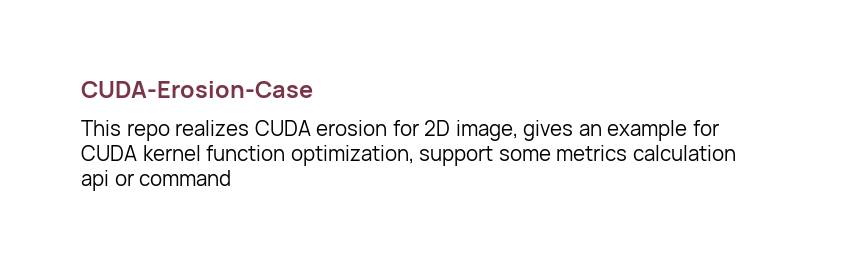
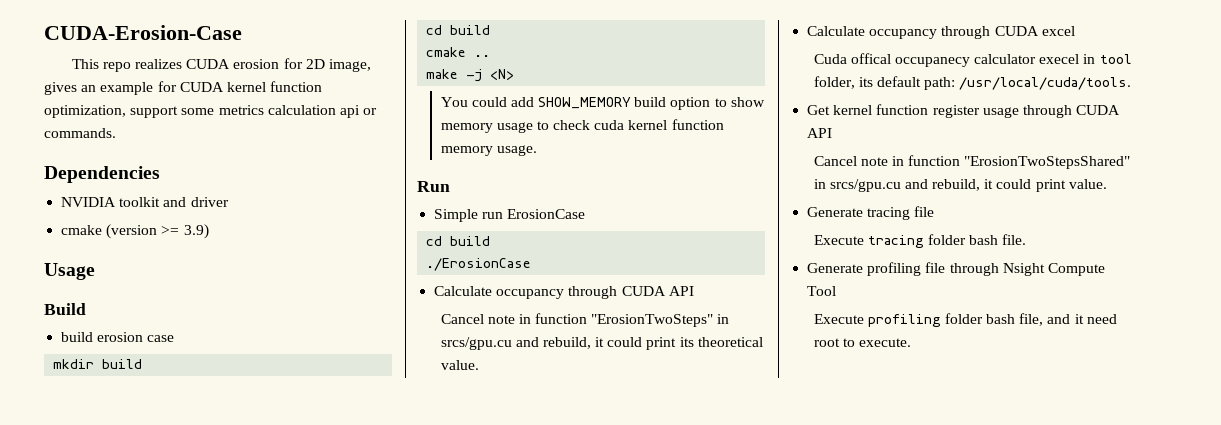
[139,170,232,186] command -> [44,128,116,138] [44,166,160,183] [61,197,229,207] [61,224,209,239] [44,263,95,280] [44,303,86,315] [61,332,175,342] [53,359,143,369] [426,25,491,35] [426,47,491,57] [426,69,515,82] [440,97,765,110] [440,119,724,133] [440,145,537,156] [417,181,450,192] [434,209,586,222] [426,236,491,246] [426,258,532,271] [434,286,694,299] [440,313,730,327] [440,337,763,350] [440,360,479,370] [807,26,1075,39] [813,53,1132,67] [813,76,1132,90] [807,104,1121,118] [807,128,833,138] [813,155,1131,169] [813,179,1107,192] [807,206,935,220] [813,234,1027,248] [807,262,1105,276] [807,286,837,296] [813,313,1117,327] [813,338,911,347] commands. // Dependencies // NVIDIA toolkit and driver // cmake (version >= 3.9) // Usage // Build // build erosion case // mkdir build // cd build // cmake .. // make -j <N> // You could add SHOW_MEMORY build option to show memory usage to check cuda kernel function memory usage. // Run // Simple run ErosionCase // cd build // ./ErosionCase // Calculate occupancy through CUDA API // Cancel note in function "ErosionTwoSteps" in srcs/gpu.cu and rebuild, it could print its theoretical value. // Calculate occupancy through CUDA excel // Cuda offical occupanecy calculator execel in tool folder, its default path: /usr/local/cuda/tools. // Get kernel function register usage through CUDA API // Cancel note in function "ErosionTwoStepsShared" in srcs/gpu.cu and rebuild, it could print value. // Generate tracing file // Execute tracing folder bash file. // Generate profiling file through Nsight Compute Tool // Execute profiling folder bash file, and it need root to execute.

